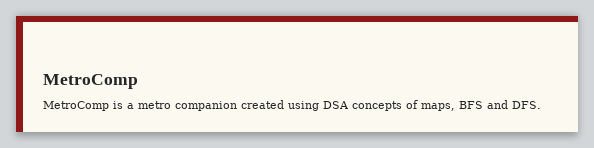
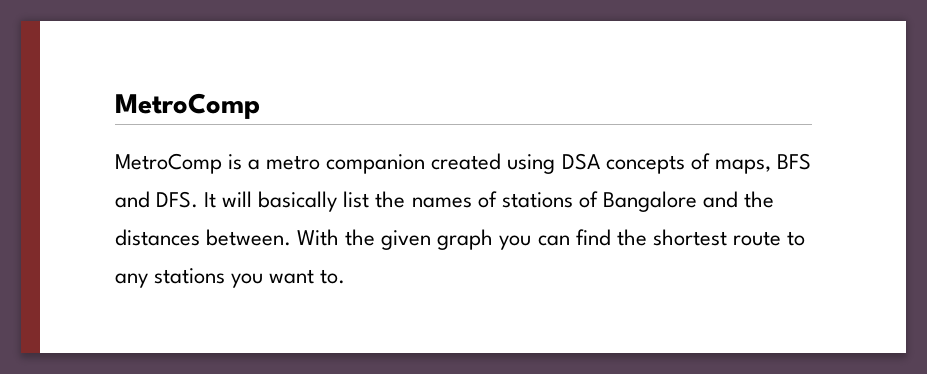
(541, 105) none -> [204,191,774,212] [115,229,805,250] [115,268,346,288] It will basically list the names of stations of Bangalore and the distances between. With the given graph you can find the shortest route to any stations you want to.

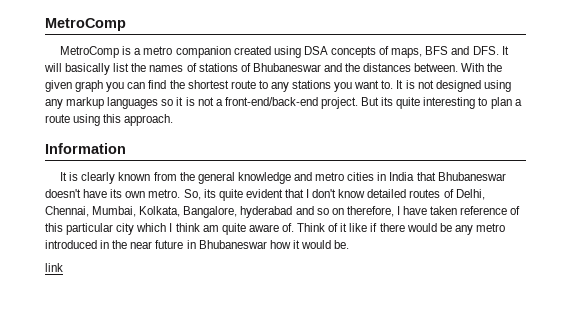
[602,191,697,212] Bangalore -> [252,63,321,72] Bhubaneswar
(346, 276) none -> [396,80,511,92] [45,97,522,109] [45,114,174,126] [45,143,126,154] [60,172,506,184] [45,189,485,201] [45,206,521,218] [45,223,505,235] [45,240,350,249] [45,263,63,272] It is not designed using any markup languages so it is not a front-end/back-end project. But its quite interesting to plan a route using this approach. // Information // It is clearly known from the general knowledge and metro cities in India that Bhubaneswar doesn't have its own metro. So, its quite evident that I don't know detailed routes of Delhi, Chennai, Mumbai, Kolkata, Bangalore, hyderabad and so on therefore, I have taken reference of this particular city which I think am quite aware of. Think of it like if there would be any metro introduced in the near future in Bhubaneswar how it would be. // link

